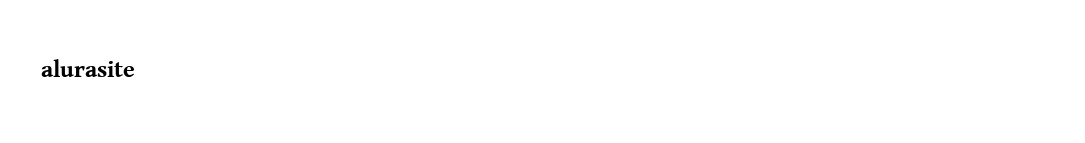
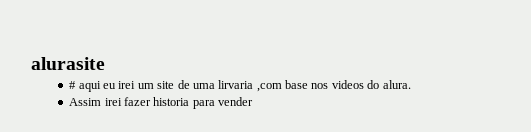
(135, 68) none -> [69,80,411,92] [69,97,254,109] // # aqui eu irei um site de uma lirvaria ,com base nos videos do alura. // Assim irei fazer historia para vender

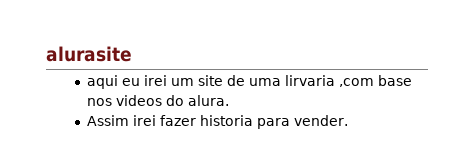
[69,81,77,89] # -> (132, 54) none
[218,97,254,106] vender -> [294,115,349,126] vender.

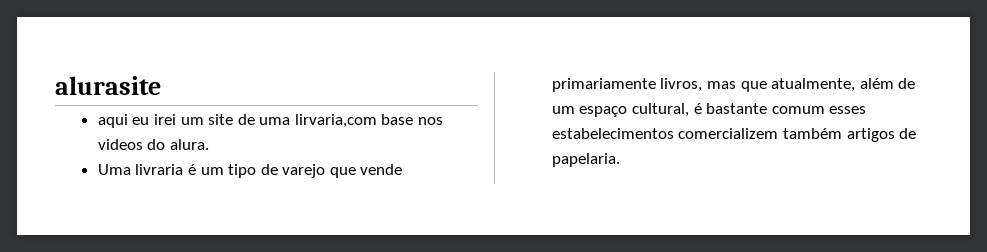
[285,75,375,87] lirvaria ,com -> [294,114,377,128] lirvaria,com
[87,115,349,129] Assim irei fazer historia para vender. -> [97,164,403,178] [551,78,916,92] [551,103,867,117] [551,128,917,142] [551,153,620,167] Uma livraria é um tipo de varejo que vende primariamente livros, mas que atualmente, além de um espaço cultural, é bastante comum esses estabelecimentos comercializem também artigos de papelaria.

